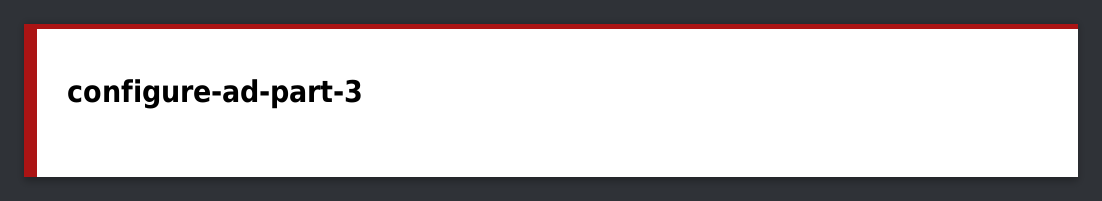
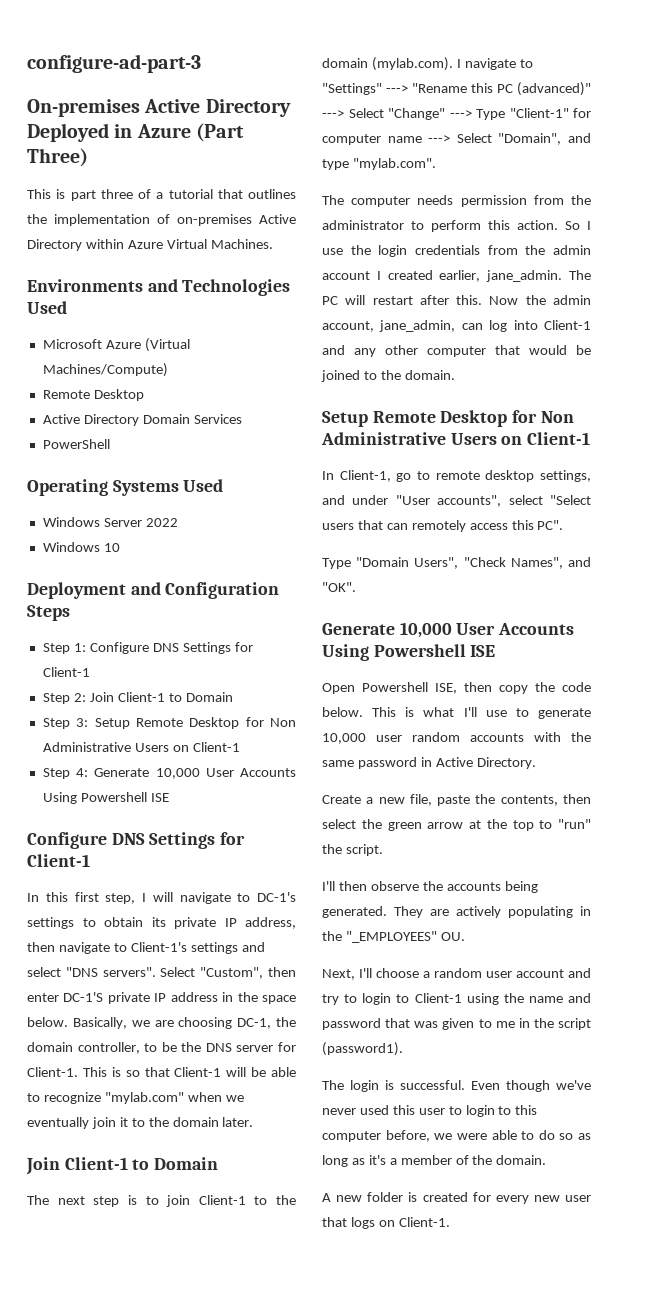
(363, 94) none -> [27,99,291,117] [27,123,244,142] [27,148,88,167] [27,189,296,201] [27,214,296,226] [27,239,273,251] [27,279,291,296] [27,301,67,314] [42,338,190,352] [42,363,168,377] [42,389,144,401] [42,414,242,426] [42,439,110,449] [27,479,224,496] [42,517,178,527] [42,542,120,552] [27,582,280,599] [27,605,70,621] [42,642,253,654] [42,667,90,677] [42,692,233,704] [42,717,296,729] [42,742,240,752] [42,768,296,779] [42,792,169,804] [27,832,246,849] [27,854,90,867] [27,892,296,904] [27,917,296,929] [27,942,265,954] [27,967,297,979] [27,992,297,1004] [27,1017,296,1029] [27,1042,297,1054] [27,1067,296,1077] [27,1092,244,1104] [27,1117,254,1129] [26,1157,219,1175] [27,1195,296,1207] [322,57,533,71] [322,82,591,96] [322,108,591,120] [322,133,591,145] [322,158,436,170] [322,195,591,207] [322,220,591,232] [322,245,591,257] [322,270,591,282] [322,295,591,305] [322,320,591,332] [322,345,591,357] [321,370,455,382] [322,410,574,427] [321,432,591,445] [322,470,591,482] [322,495,591,507] [322,520,564,532] [322,557,591,569] [322,582,356,592] [322,622,575,638] [322,644,496,661] [322,682,591,694] [322,707,591,719] [322,732,591,744] [322,757,536,769] [322,794,591,806] [322,819,591,831] [322,844,383,856] [322,881,538,893] [322,906,591,918] [322,931,465,943] [322,968,591,980] [322,993,591,1005] [322,1018,591,1030] [322,1042,403,1056] [322,1080,591,1092] [322,1105,538,1117] [322,1130,591,1142] [322,1155,547,1167] [322,1192,591,1204] [322,1217,450,1229] // On-premises Active Directory Deployed in Azure (Part Three) // This is part three of a tutorial that outlines the implementation of on-premises Active Directory within Azure Virtual Machines. // Environments and Technologies Used // Microsoft Azure (Virtual Machines/Compute) // Remote Desktop // Active Directory Domain Services // PowerShell // Operating Systems Used // Windows Server 2022 // Windows 10 // Deployment and Configuration Steps // Step 1: Configure DNS Settings for Client-1 // Step 2: Join Client-1 to Domain // Step 3: Setup Remote Desktop for Non Administrative Users on Client-1 // Step 4: Generate 10,000 User Accounts Using Powershell ISE // Configure DNS Settings for Client-1 // In this first step, I will navigate to DC-1's settings to obtain its private IP address, then navigate to Client-1's settings and select "DNS servers". Select "Custom", then enter DC-1'S private IP address in the space below. Basically, we are choosing DC-1, the domain controller, to be the DNS server for Client-1. This is so that Client-1 will be able to recognize "mylab.com" when we eventually join it to the domain later. // Join Client-1 to Domain // The next step is to join Client-1 to the domain (mylab.com). I navigate to "Settings" ---> "Rename this PC (advanced)" ---> Select "Change" ---> Type "Client-1" for computer name ---> Select "Domain", and type "mylab.com". // The computer needs permission from the administrator to perform this action. So I use the login credentials from the admin account I created earlier, jane_admin. The PC will restart after this. Now the admin account, jane_admin, can log into Client-1 and any other computer that would be joined to the domain. // Setup Remote Desktop for Non Administrative Users on Client-1 // In Client-1, go to remote desktop settings, and under "User accounts", select "Select users that can remotely access this PC". // Type "Domain Users", "Check Names", and "OK". // Generate 10,000 User Accounts Using Powershell ISE // Open Powershell ISE, then copy the code below. This is what I'll use to generate 10,000 user random accounts with the same password in Active Directory. // Create a new file, paste the contents, then select the green arrow at the top to "run" the script. // I'll then observe the accounts being generated. They are actively populating in the "_EMPLOYEES" OU. // Next, I'll choose a random user account and try to login to Client-1 using the name and password that was given to me in the script (password1). // The login is successful. Even though we've never used this user to login to this computer before, we were able to do so as long as it's a member of the domain. // A new folder is created for every new user that logs on Client-1.

